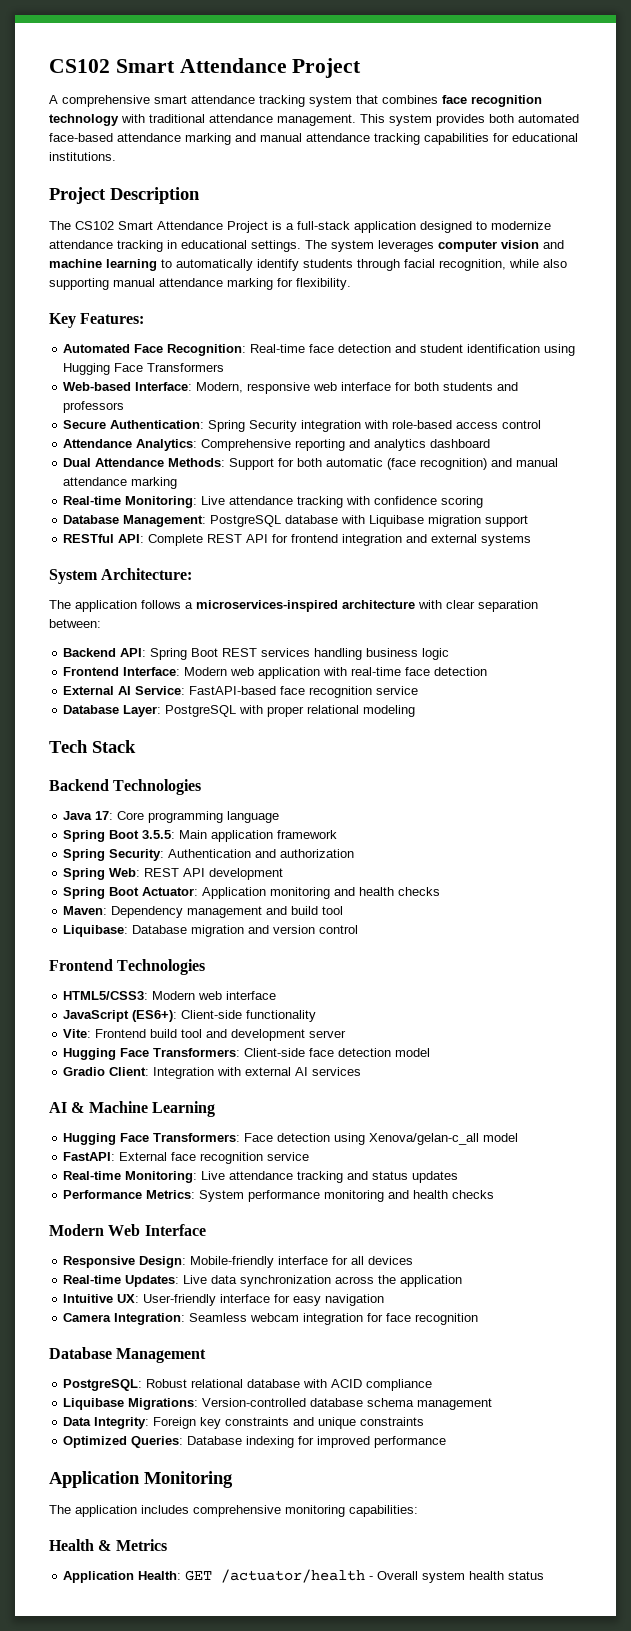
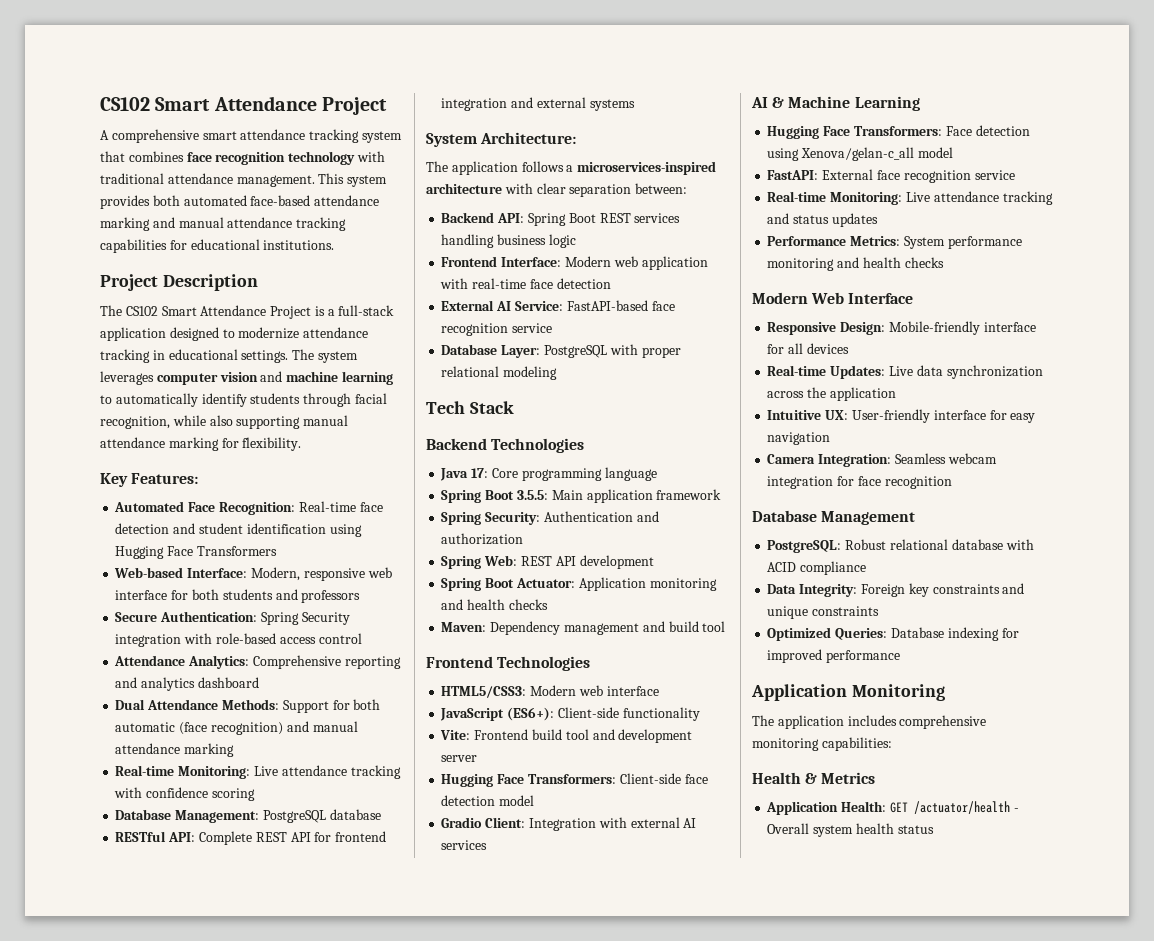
[341,515,529,527] with Liquibase migration support -> (381, 814) none
[63,925,359,937] // Liquibase: Database migration and version control -> (726, 626) none
[63,1398,493,1410] // Liquibase Migrations: Version-controlled database schema management -> (867, 568) none

